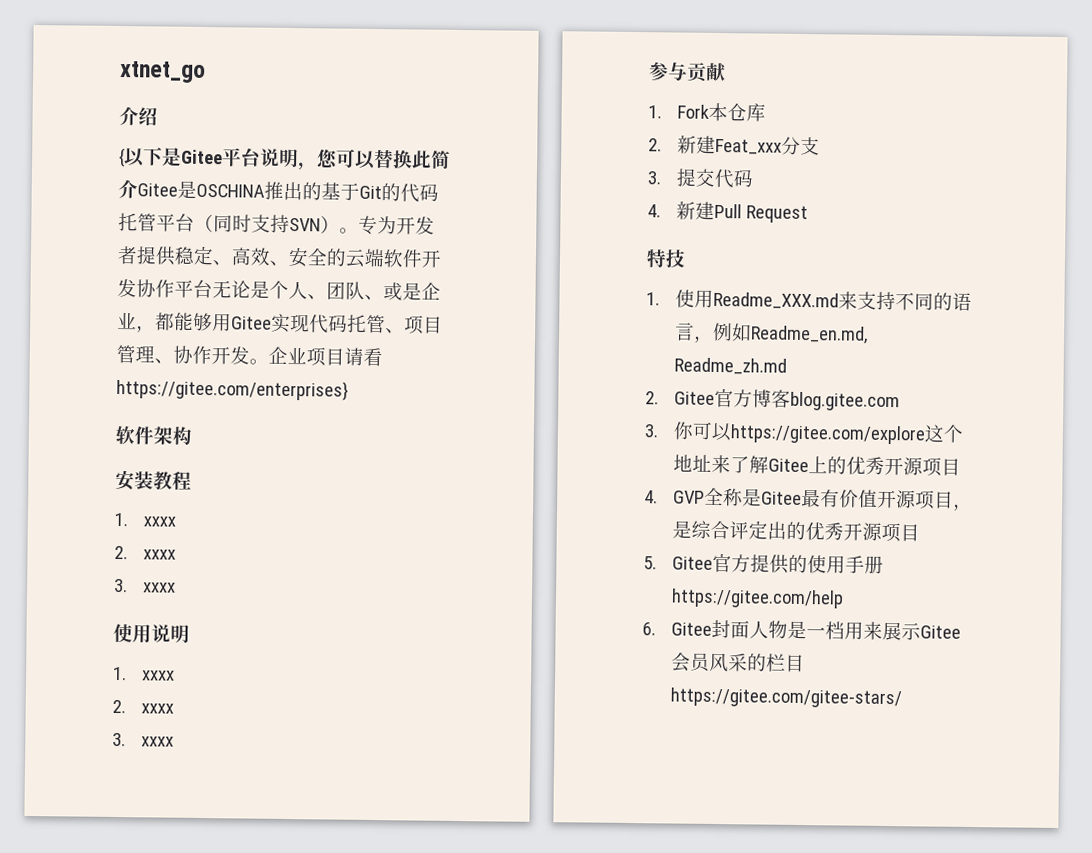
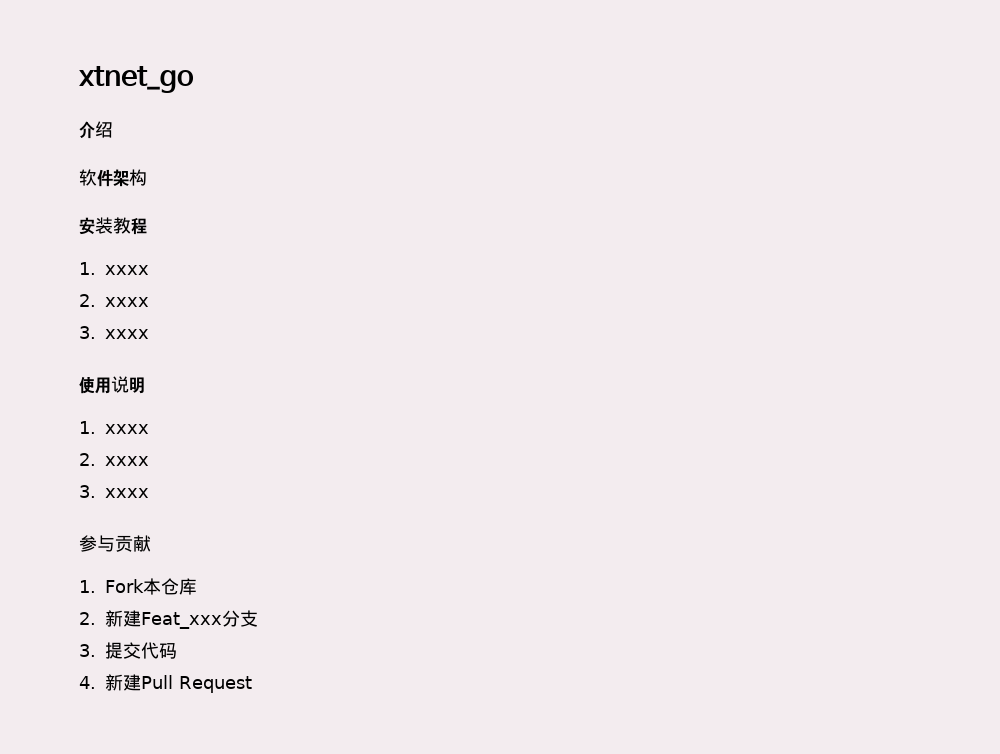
[119,147,451,171] [118,179,439,203] [118,212,435,236] [117,245,442,268] [117,278,441,301] [117,311,443,335] [116,344,383,367] [116,378,349,401] // {以下是Gitee平台说明，您可以替换此简介Gitee是OSCHINA推出的基于Git的代码托管平台（同时支持SVN）。专为开发者提供稳定、高效、安全的云端软件开发协作平台无论是个人、团队、或是企业，都能够用Gitee实现代码托管、项目管理、协作开发。企业项目请看https://gitee.com/enterprises} -> (113, 129) none
[646,249,686,268] [646,289,973,311] [675,322,869,344] [674,357,788,375] [645,388,901,412] [644,421,965,445] [673,454,962,477] [644,487,974,511] [672,520,921,543] [643,553,885,574] [671,588,845,609] [642,619,962,641] [671,652,806,673] [670,687,903,709] // 特技 // 1.使用Readme_XXX.md来支持不同的语言，例如Readme_en.md, Readme_zh.md // 2. Gitee官方博客blog.gitee.com // 3.你可以https://gitee.com/explore这个地址来了解Gitee上的优秀开源项目 // 4. GVP全称是Gitee最有价值开源项目，是综合评定出的优秀开源项目 // 5. Gitee官方提供的使用手册https://gitee.com/help // 6. Gitee封面人物是一档用来展示Gitee会员风采的栏目https://gitee.com/gitee-stars/ -> (252, 684) none

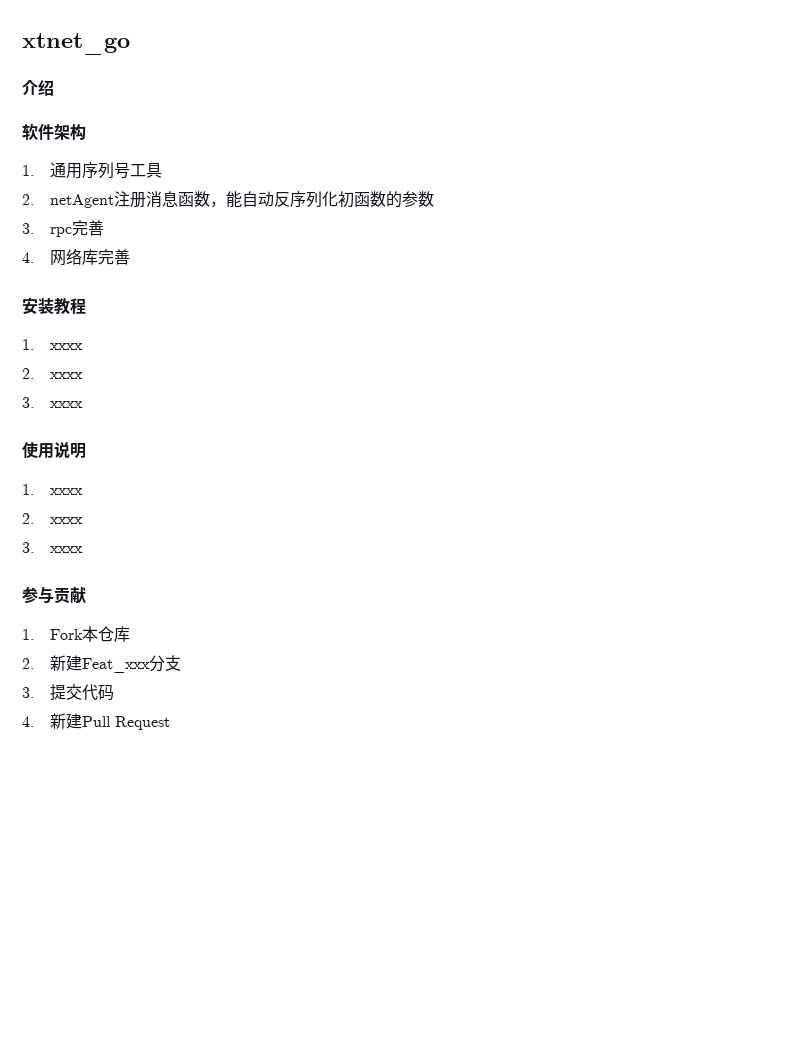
(147, 177) none -> [22,162,163,179] [22,191,435,208] [22,220,105,237] [22,248,131,266] // 1.通用序列号工具 // 2. netAgent注册消息函数，能自动反序列化初函数的参数 // 3. rpc完善 // 4.网络库完善

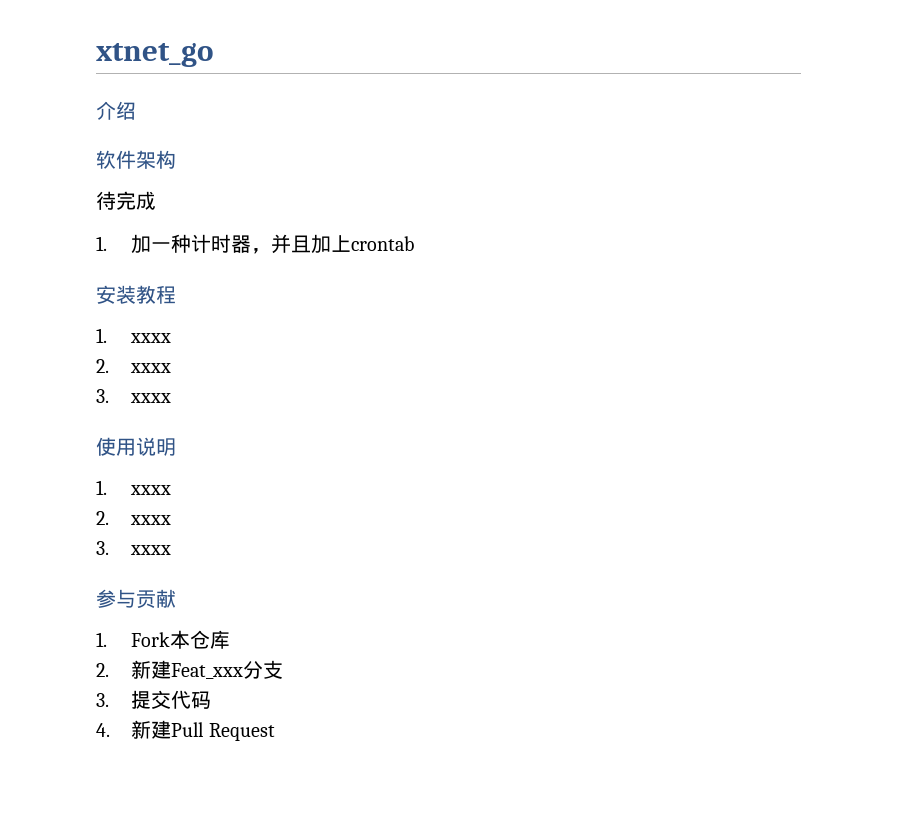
[22,162,163,179] [22,191,435,208] [22,220,105,237] [22,248,131,266] 1.通用序列号工具 // 2. netAgent注册消息函数，能自动反序列化初函数的参数 // 3. rpc完善 // 4.网络库完善 -> [96,191,156,210] [96,234,415,254] 待完成 // 1.加一种计时器，并且加上crontab

